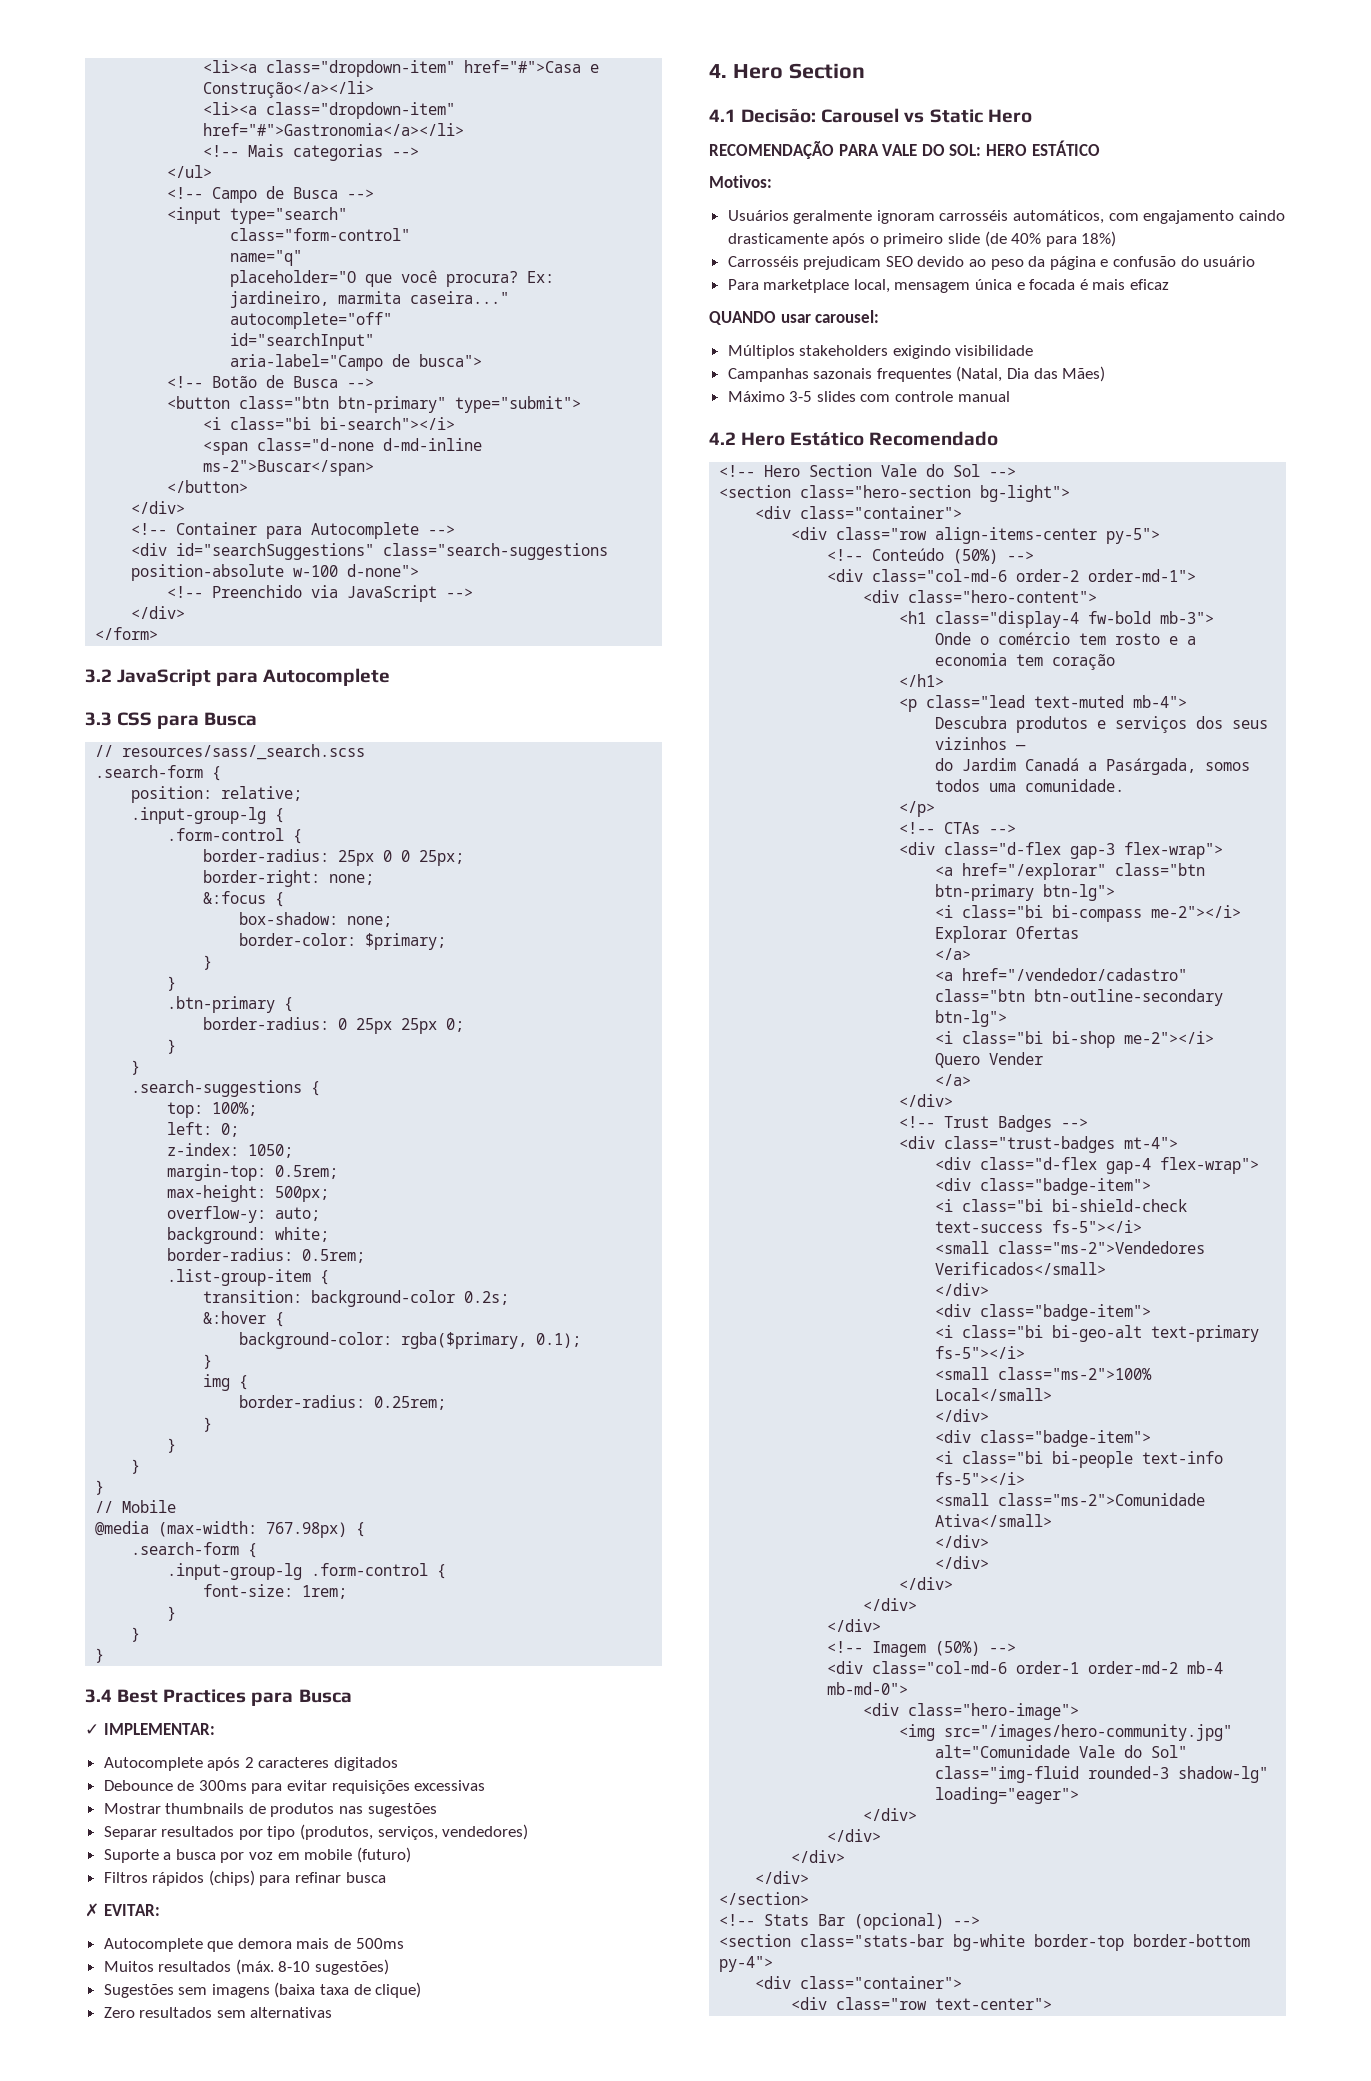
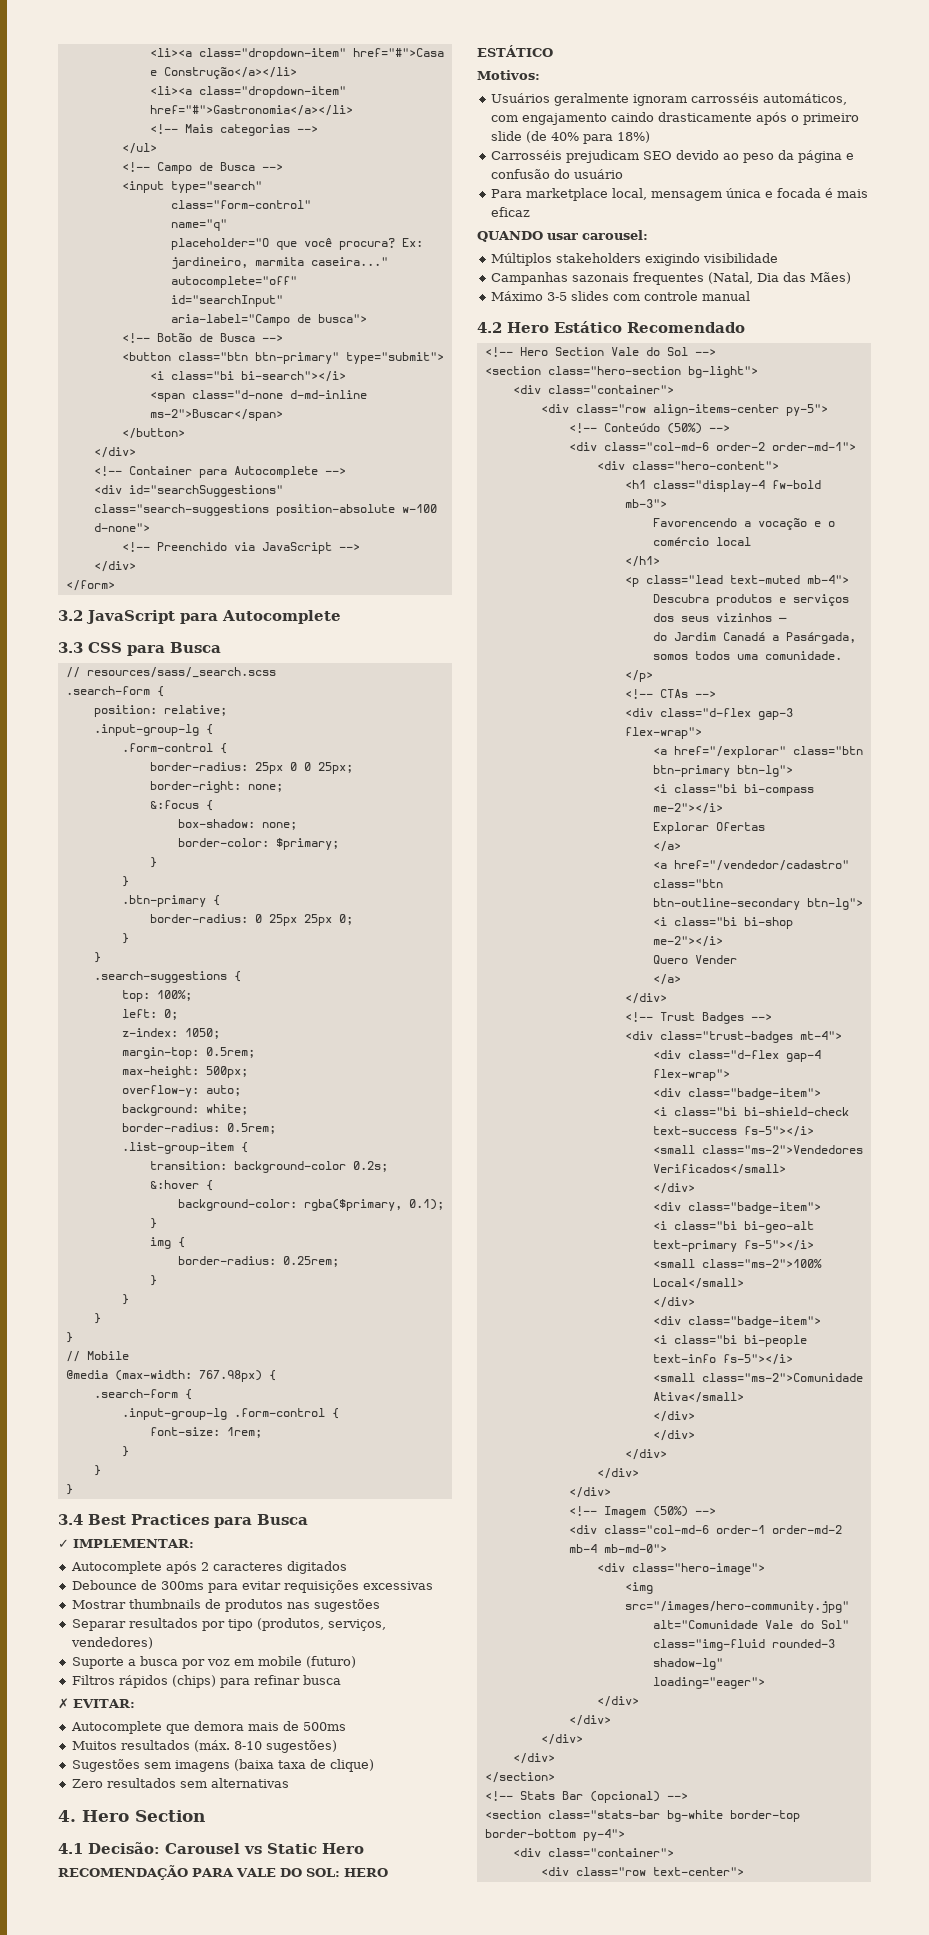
[935,632,1197,645] [935,653,1116,670] Onde o comércio tem rosto e a economia tem coração -> [652,518,835,530] [652,537,751,546] Favorencendo a vocação e o comércio local

